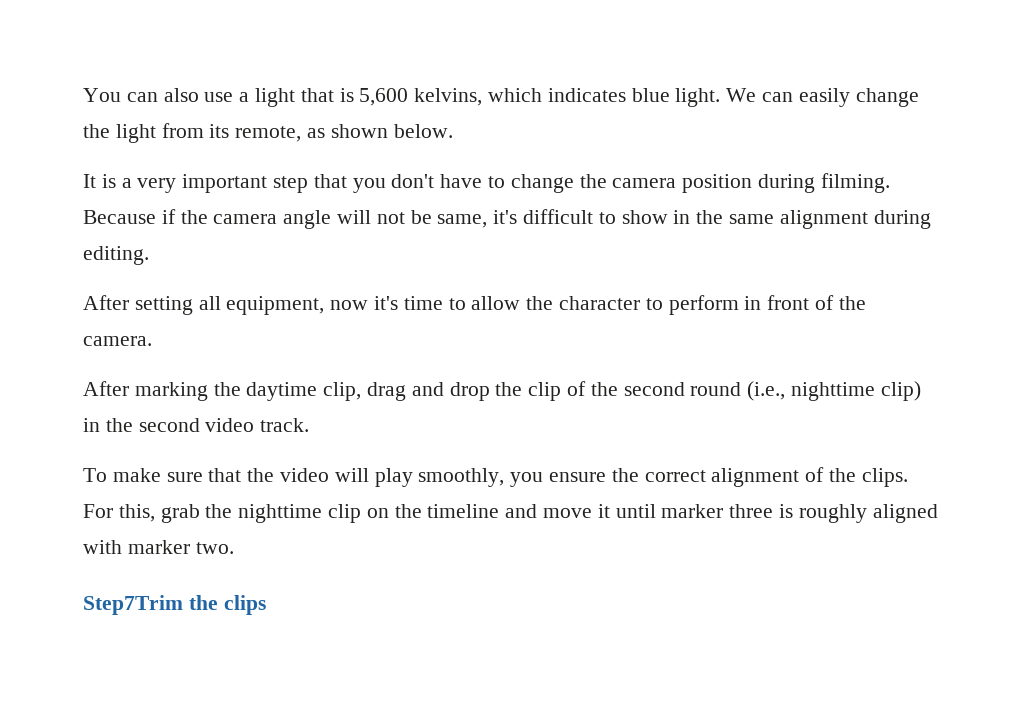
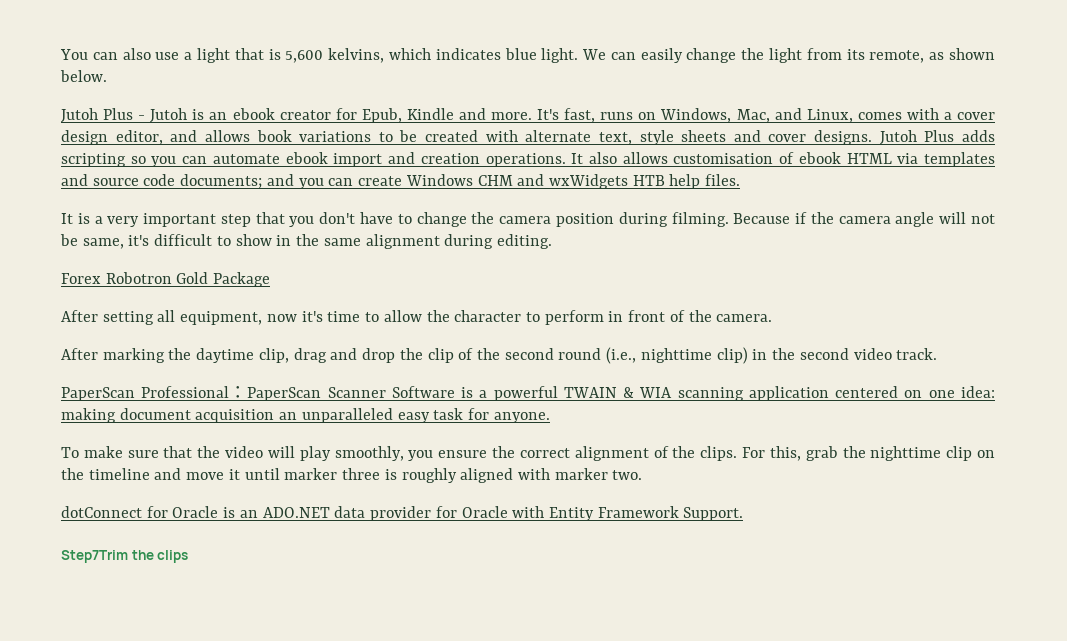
(453, 131) none -> [61,108,996,123] [61,130,996,145] [61,152,995,167] [61,174,741,189] // Jutoh Plus - Jutoh is an ebook creator for Epub, Kindle and more. It's fast, runs on Windows, Mac, and Linux, comes with a cover design editor, and allows book variations to be created with alternate text, style sheets and cover designs. Jutoh Plus adds scripting so you can automate ebook import and creation operations. It also allows customisation of ebook HTML via templates and source code documents; and you can create Windows CHM and wxWidgets HTB help files.
(149, 255) none -> [61,272,271,287] // Forex Robotron Gold Package
(310, 425) none -> [61,386,995,401] [61,408,550,423] // PaperScan Professional：PaperScan Scanner Software is a powerful TWAIN & WIA scanning application centered on one idea: making document acquisition an unparalleled easy task for anyone.
(234, 548) none -> [61,506,744,521] // dotConnect for Oracle is an ADO.NET data provider for Oracle with Entity Framework Support.

